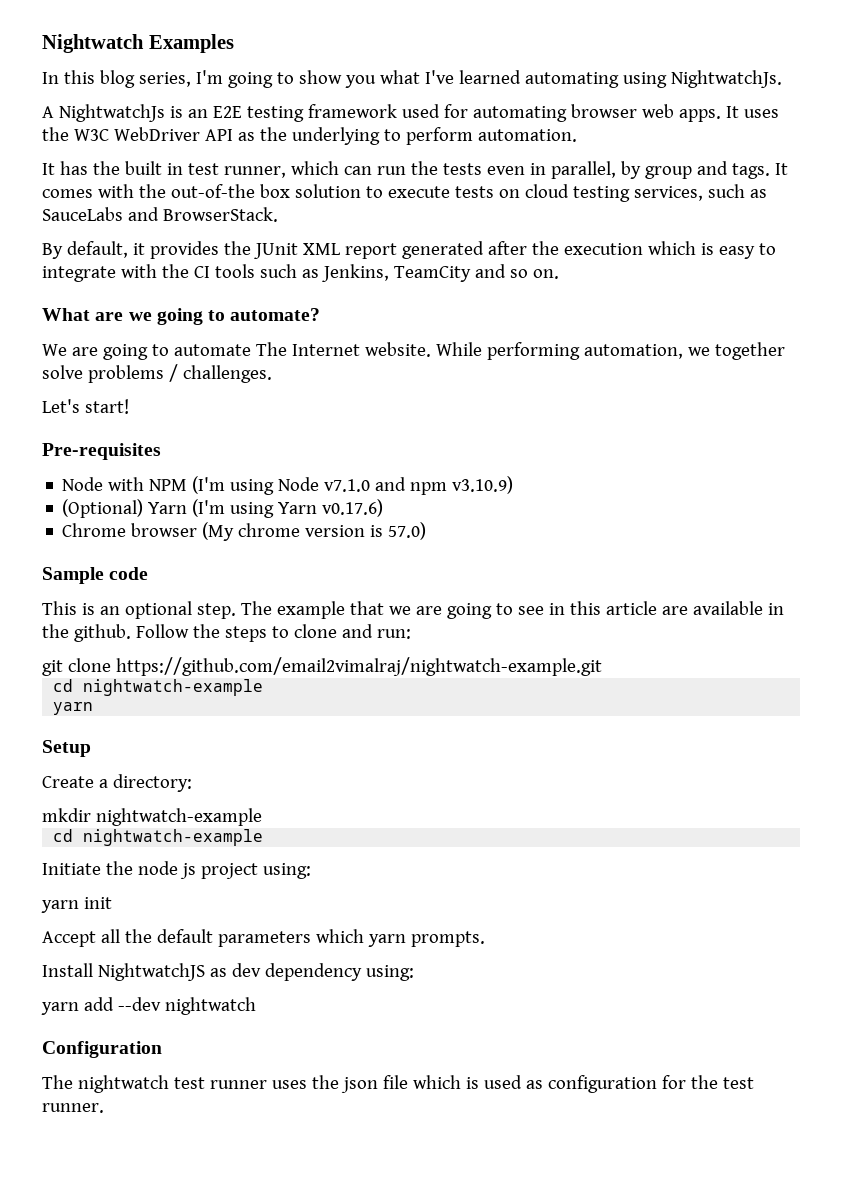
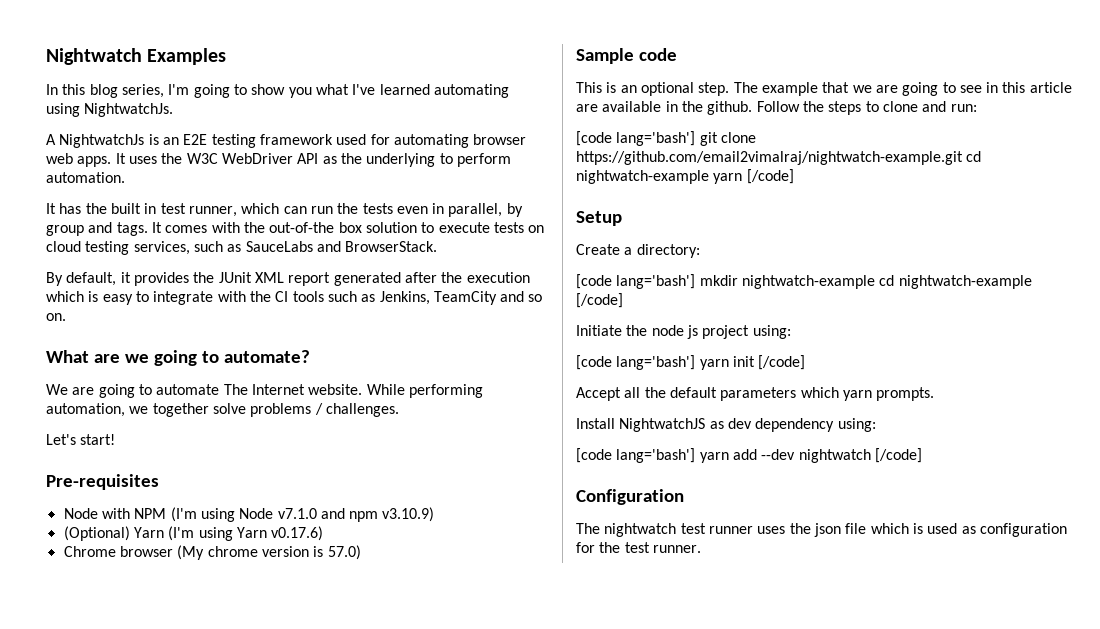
(411, 634) none -> [576,131,696,146] [code lang='bash']
[53,679,264,696] [53,702,94,715] // cd nightwatch-example // yarn -> [966,151,982,162] [576,169,794,184] cd nightwatch-example yarn [/code]
(192, 783) none -> [576,274,696,289] [code lang='bash']
[53,829,264,846] // cd nightwatch-example -> [879,275,1032,289] [576,293,623,308] cd nightwatch-example [/code]
(311, 871) none -> [576,355,696,370] [code lang='bash']
(112, 903) none -> [758,355,806,370] [/code]
(414, 973) none -> [576,448,696,463] [code lang='bash']
(256, 1006) none -> [874,448,922,463] [/code]

